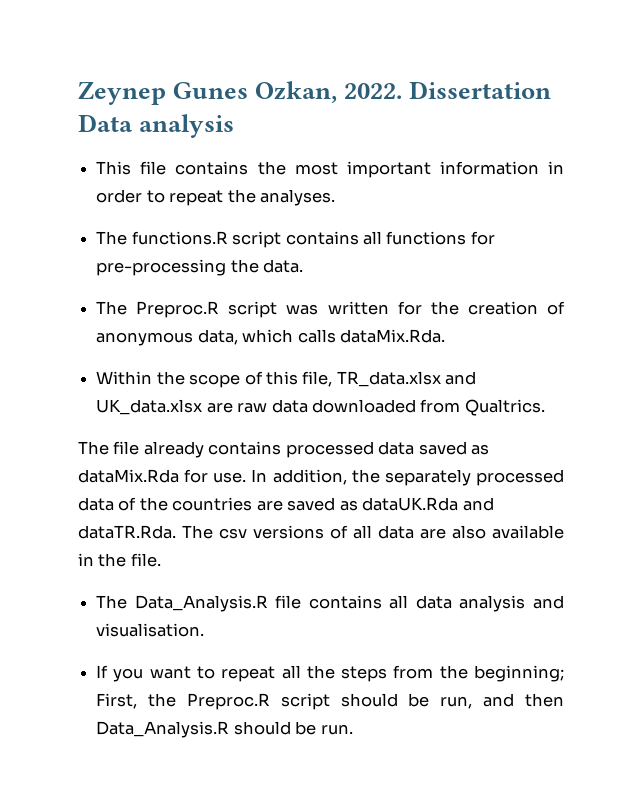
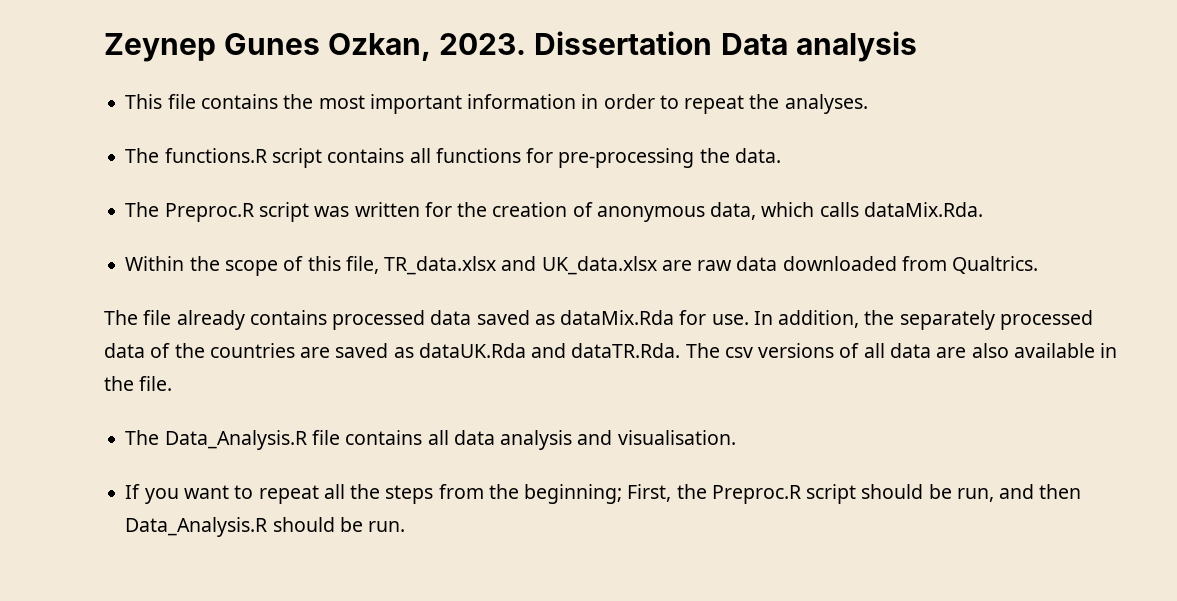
[344,83,403,99] 2022. -> [439,33,527,55] 2023.

